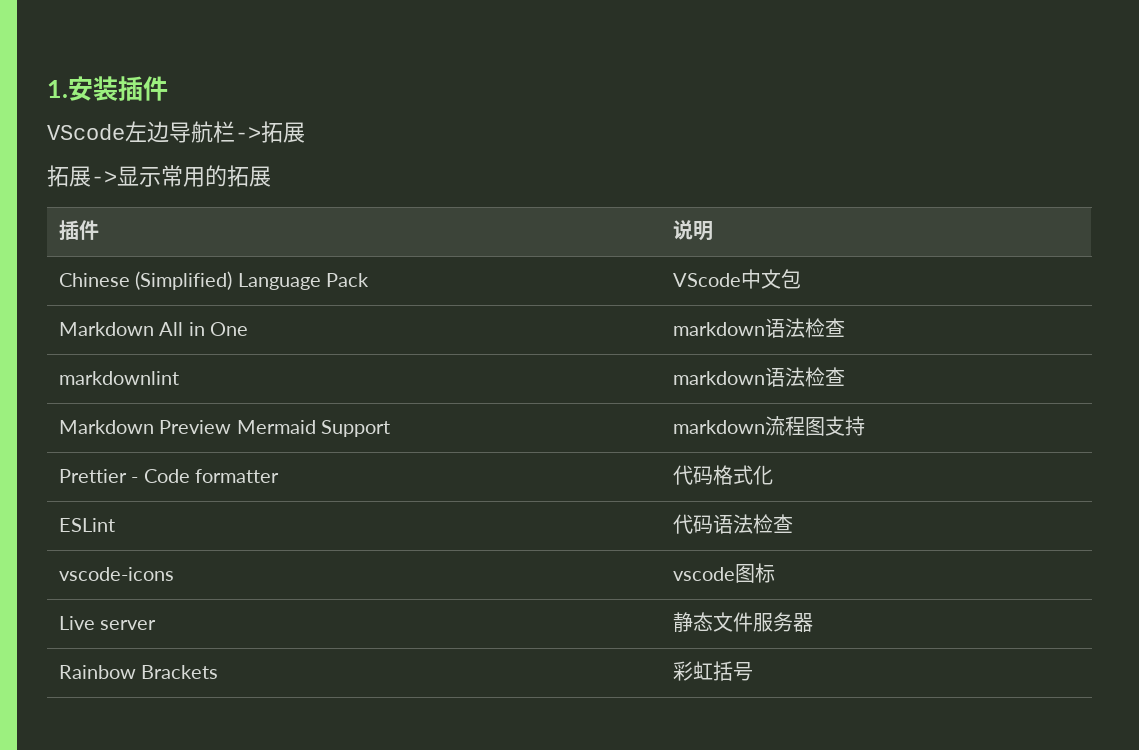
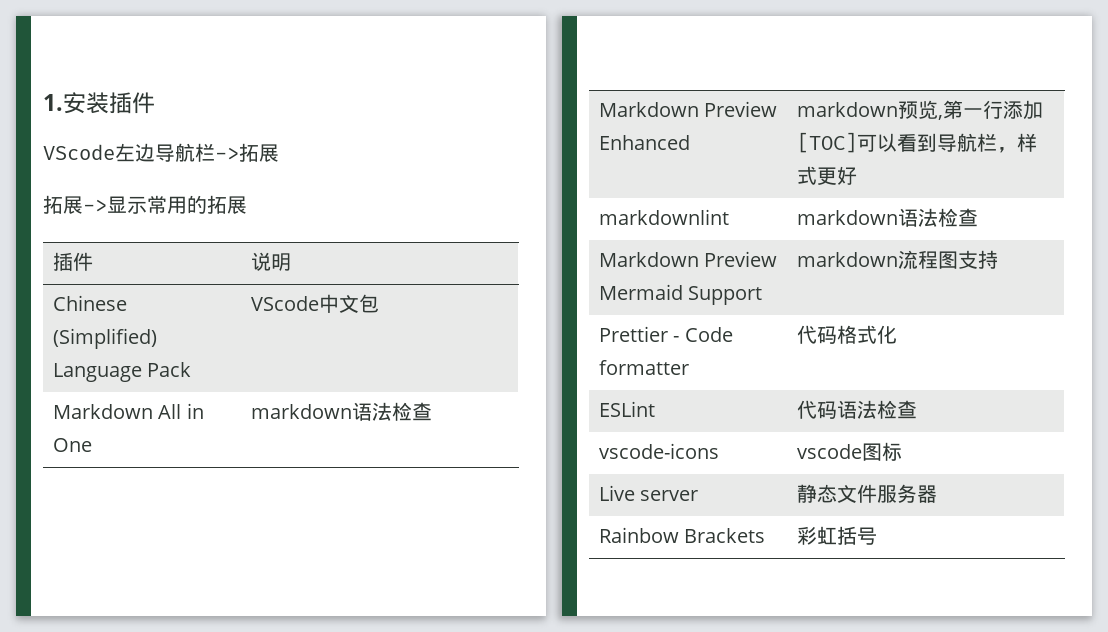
(845, 327) none -> [599,101,778,117] [599,135,691,150] [797,100,1044,120] [797,132,1038,153] [797,166,858,185] // Markdown Preview Enhanced | markdown预览,第一行添加[TOC]可以看到导航栏，样式更好

